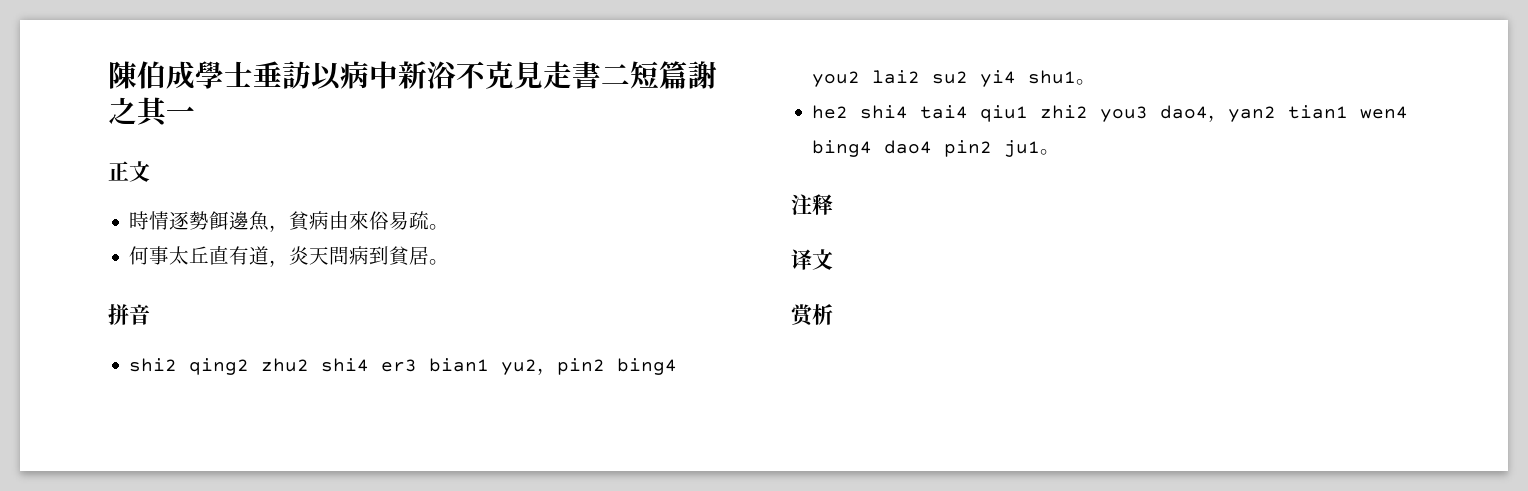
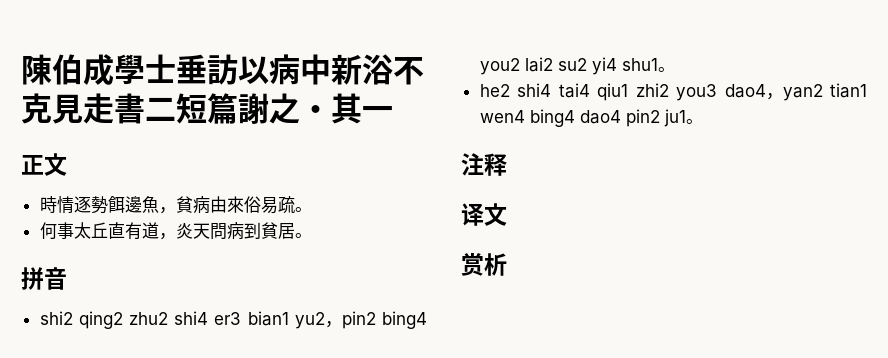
(137, 110) none -> [300,105,331,120] ・

